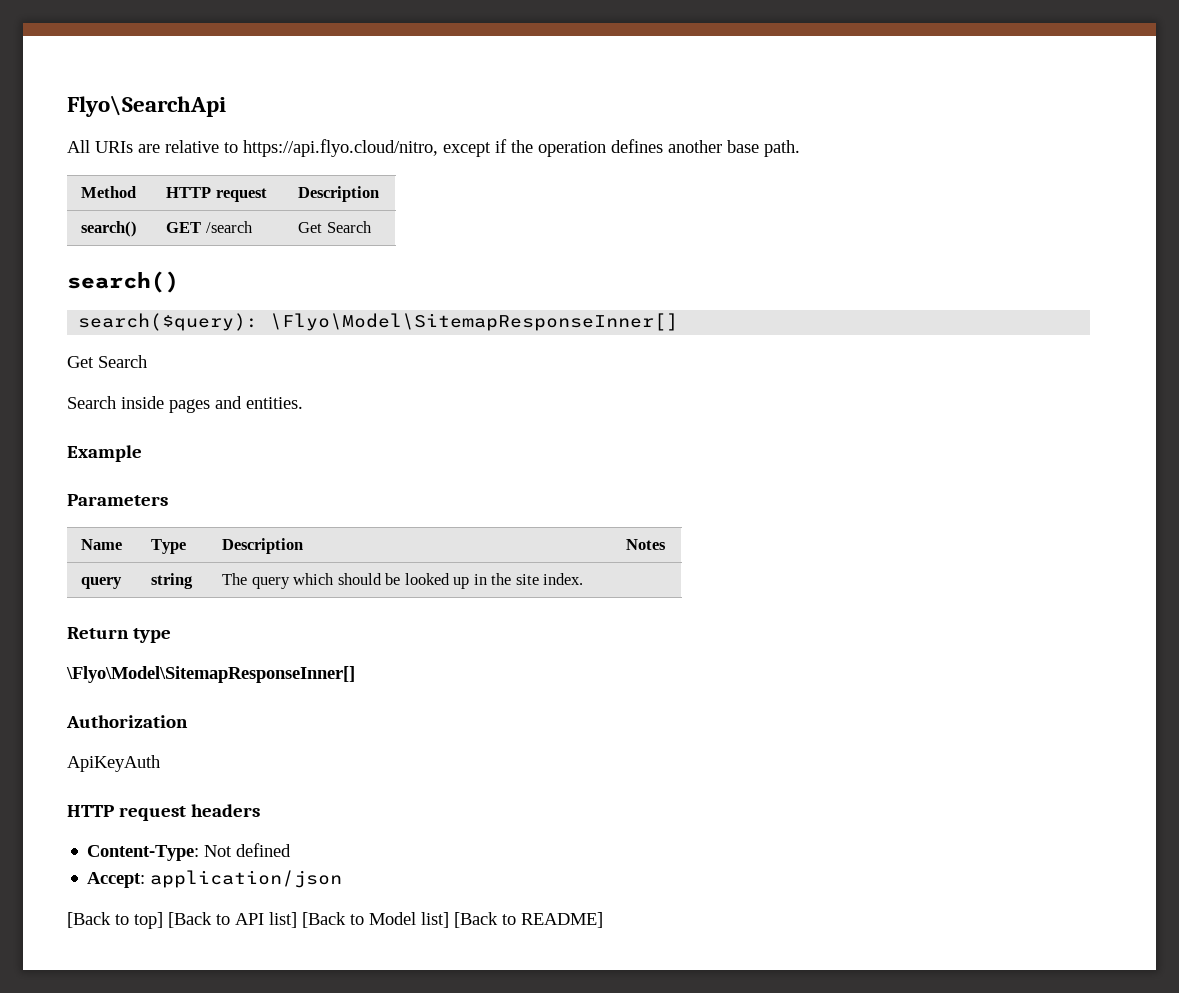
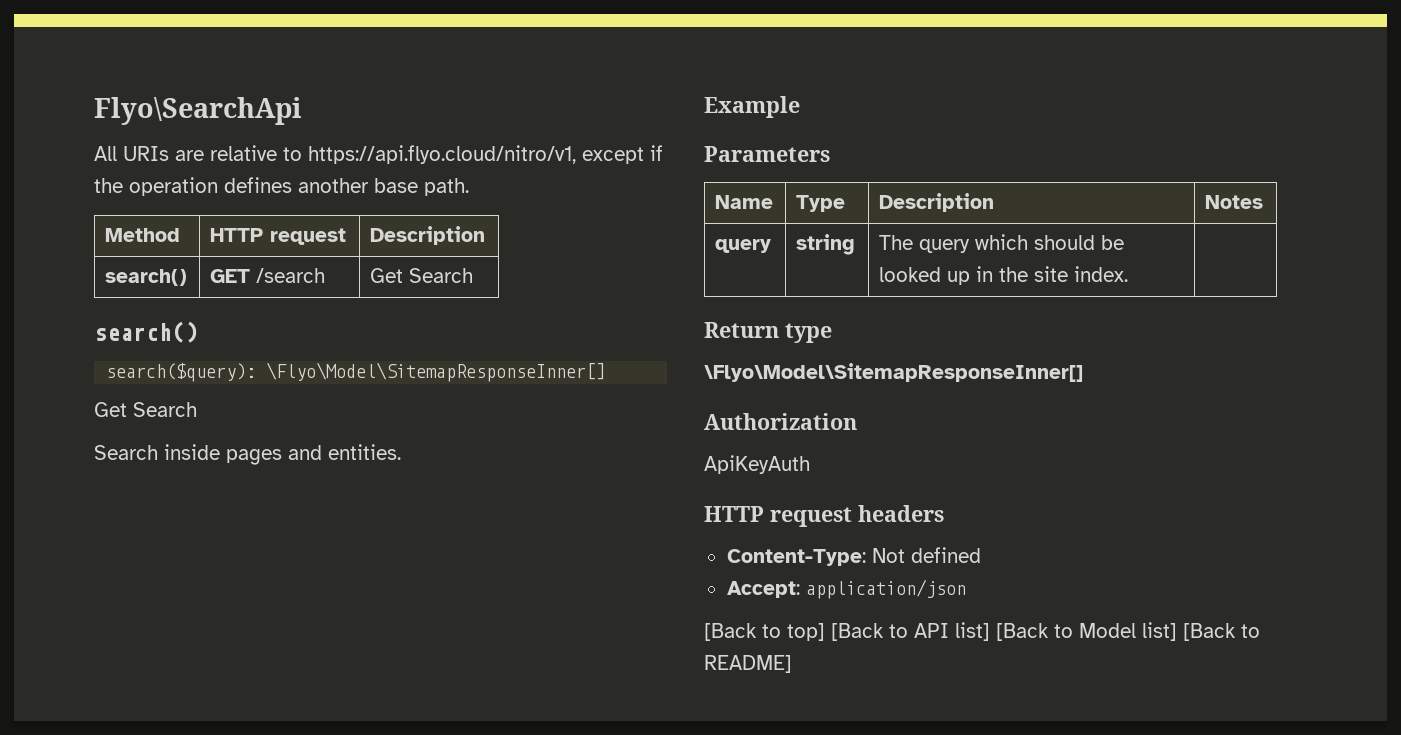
[243,139,438,157] https://api.flyo.cloud/nitro, -> [308,145,576,164] https://api.flyo.cloud/nitro/v1,

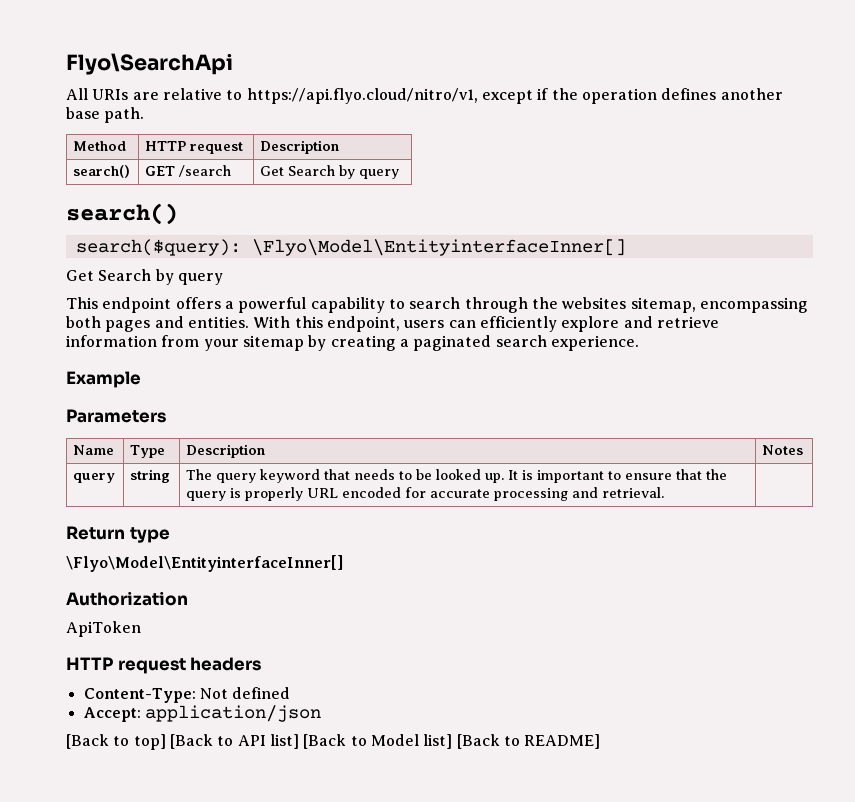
(474, 275) none -> [339,165,400,179] by query
[266,362,607,382] [94,402,197,417] [94,444,401,465] \Flyo\Model\SitemapResponseInner[] // Get Search // Search inside pages and entities. -> [251,239,626,256] [66,269,223,285] [66,297,808,313] [66,316,719,332] [66,335,639,351] \Flyo\Model\EntityinterfaceInner[] // Get Search by query // This endpoint offers a powerful capability to search through the websites sitemap, encompassing both pages and entities. With this endpoint, users can efficiently explore and retrieve information from your sitemap by creating a paginated search experience.
[975,234,1125,250] [879,266,1129,285] which should be looked up in the site index. -> [260,469,728,483] [186,487,665,501] keyword that needs to be looked up. It is important to ensure that the query is properly URL encoded for accurate processing and retrieval.
[704,363,1083,382] \Flyo\Model\SitemapResponseInner[] -> [66,555,343,572] \Flyo\Model\EntityinterfaceInner[]
[704,455,810,474] ApiKeyAuth -> [66,621,141,637] ApiToken

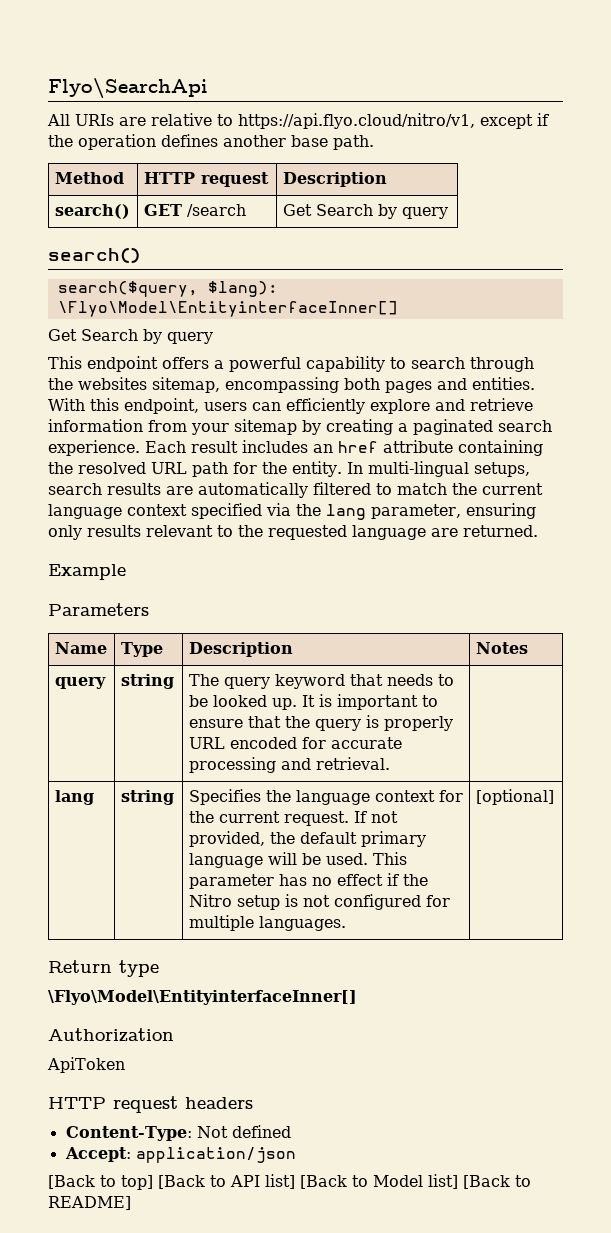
[75,239,241,256] search($query): -> [57,281,278,297] search($query, $lang):
(639, 343) none -> [145,440,543,456] [48,461,530,477] [48,482,543,498] [48,503,536,520] [48,525,538,540] Each result includes an href attribute containing the resolved URL path for the entity. In multi-lingual setups, search results are automatically filtered to match the current language context specified via the lang parameter, ensuring only results relevant to the requested language are returned.
(665, 492) none -> [54,790,94,805] [120,790,174,805] [188,789,463,805] [188,811,398,826] [188,831,426,847] [188,852,407,868] [188,873,428,889] [188,894,450,910] [188,915,346,931] [475,789,554,805] // lang | string | Specifies the language context for the current request. If not provided, the default primary language will be used. This parameter has no effect if the Nitro setup is not configured for multiple languages. | [optional]

